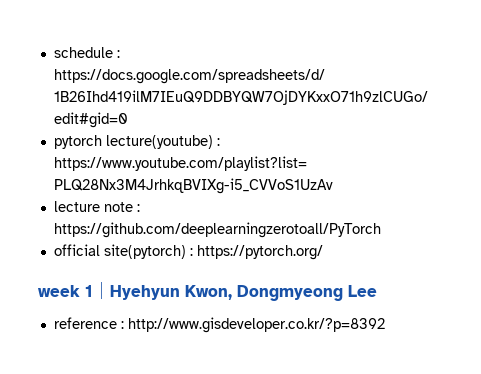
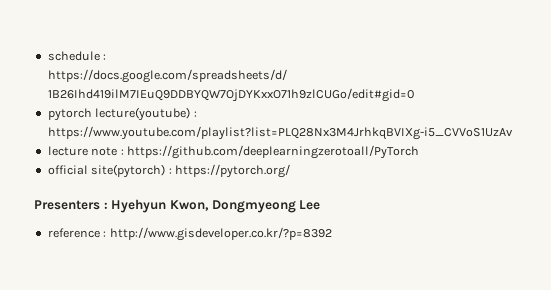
[38,282,110,299] week 1｜ -> [34,200,108,210] Presenters :

